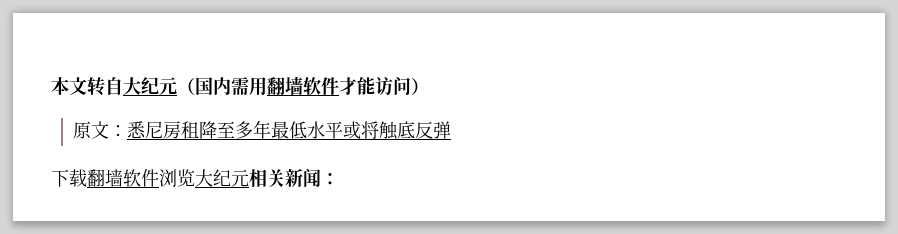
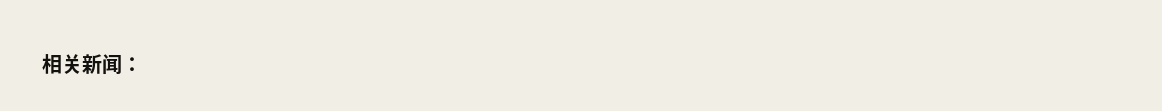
[51,76,429,96] [73,120,452,140] [51,169,249,187] 本文转自大纪元（国内需用翻墙软件才能访问） // 原文：悉尼房租降至多年最低水平或将触底反弹 // 下载翻墙软件浏览大纪元 -> (42, 64) none

